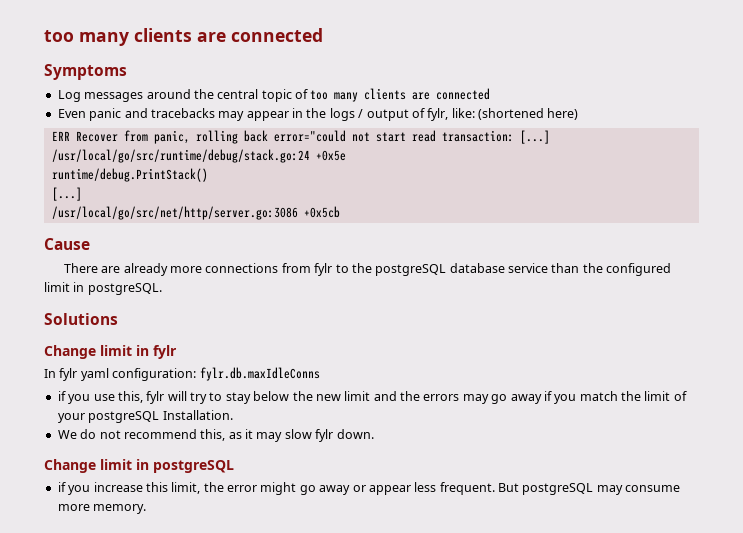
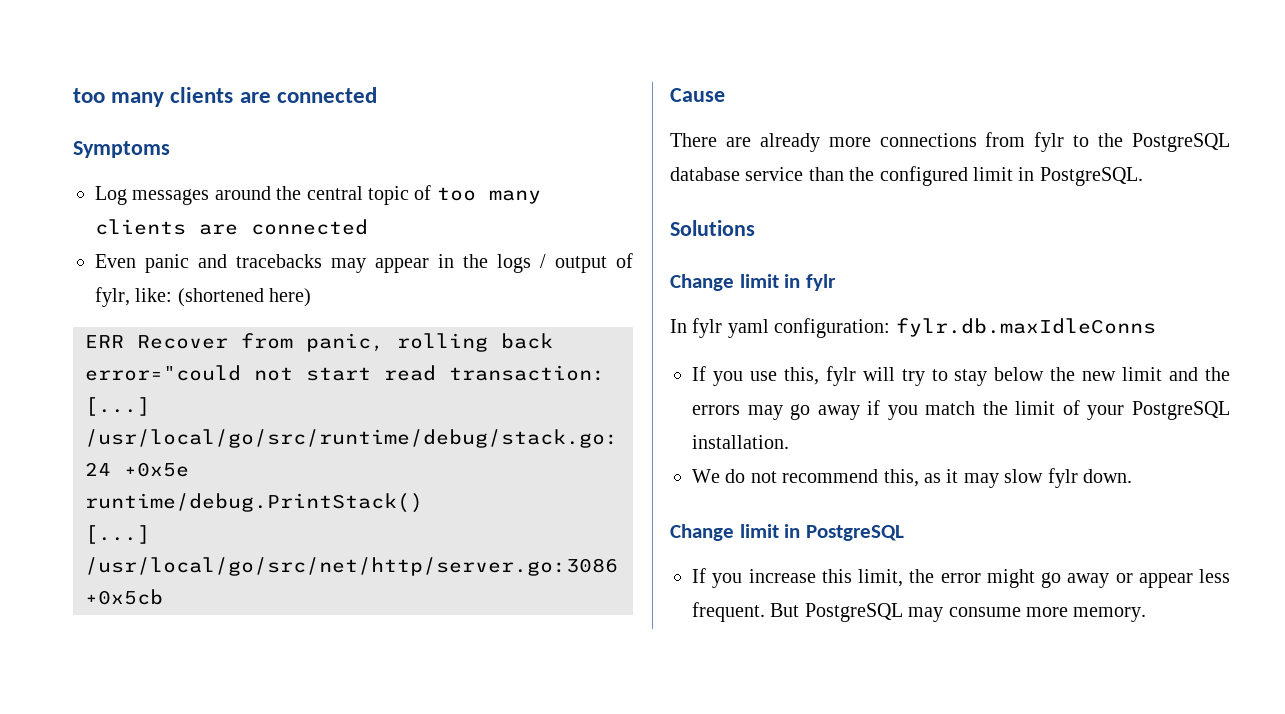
[375,264,447,276] postgreSQL -> [1132,133,1230,152] PostgreSQL
[87,283,162,295] postgreSQL. -> [1039,167,1143,186] PostgreSQL.
[57,391,66,401] if -> [692,366,706,381] If
[88,410,233,423] postgreSQL Installation. -> [1132,401,1231,420] [692,435,789,449] PostgreSQL installation.
[153,460,234,473] [57,482,66,492] postgreSQL // if -> [806,525,905,541] [692,568,706,583] PostgreSQL // If
[522,483,594,495] postgreSQL -> [804,603,903,622] PostgreSQL

